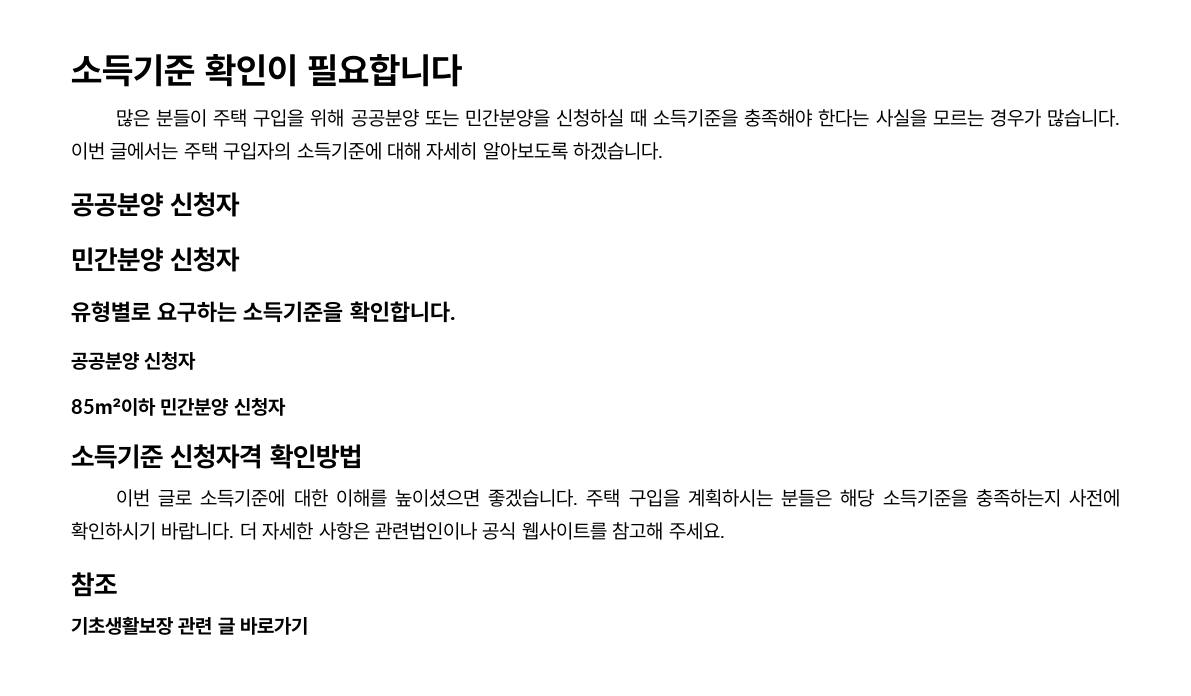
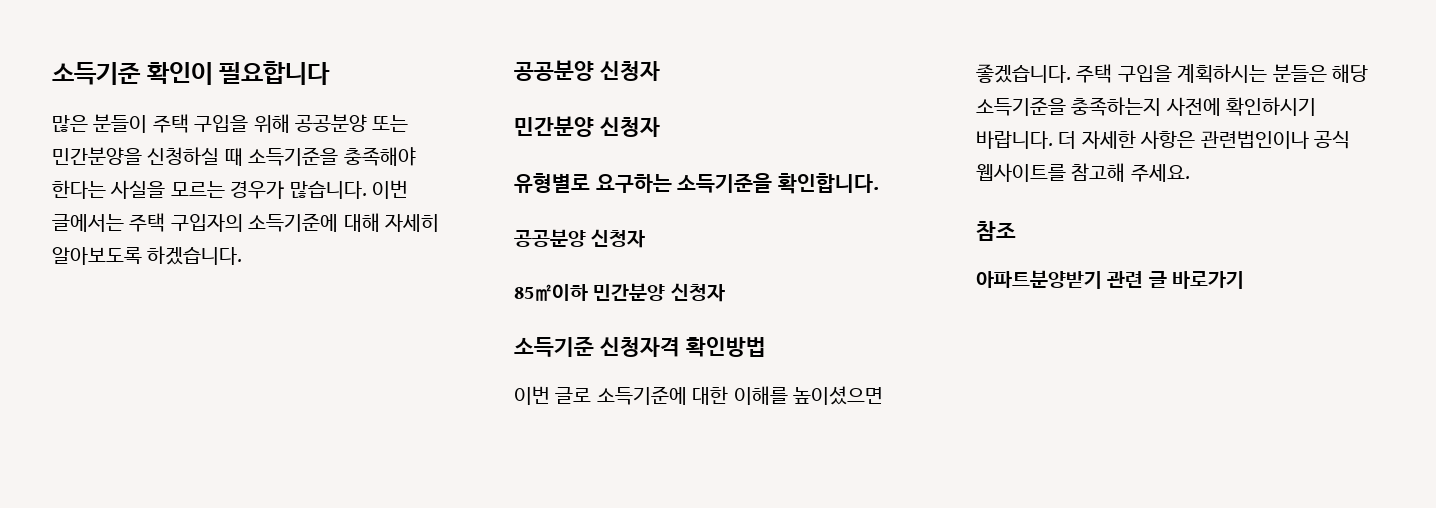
[71,616,174,635] 기초생활보장 -> [976,270,1102,289] 아파트분양받기

